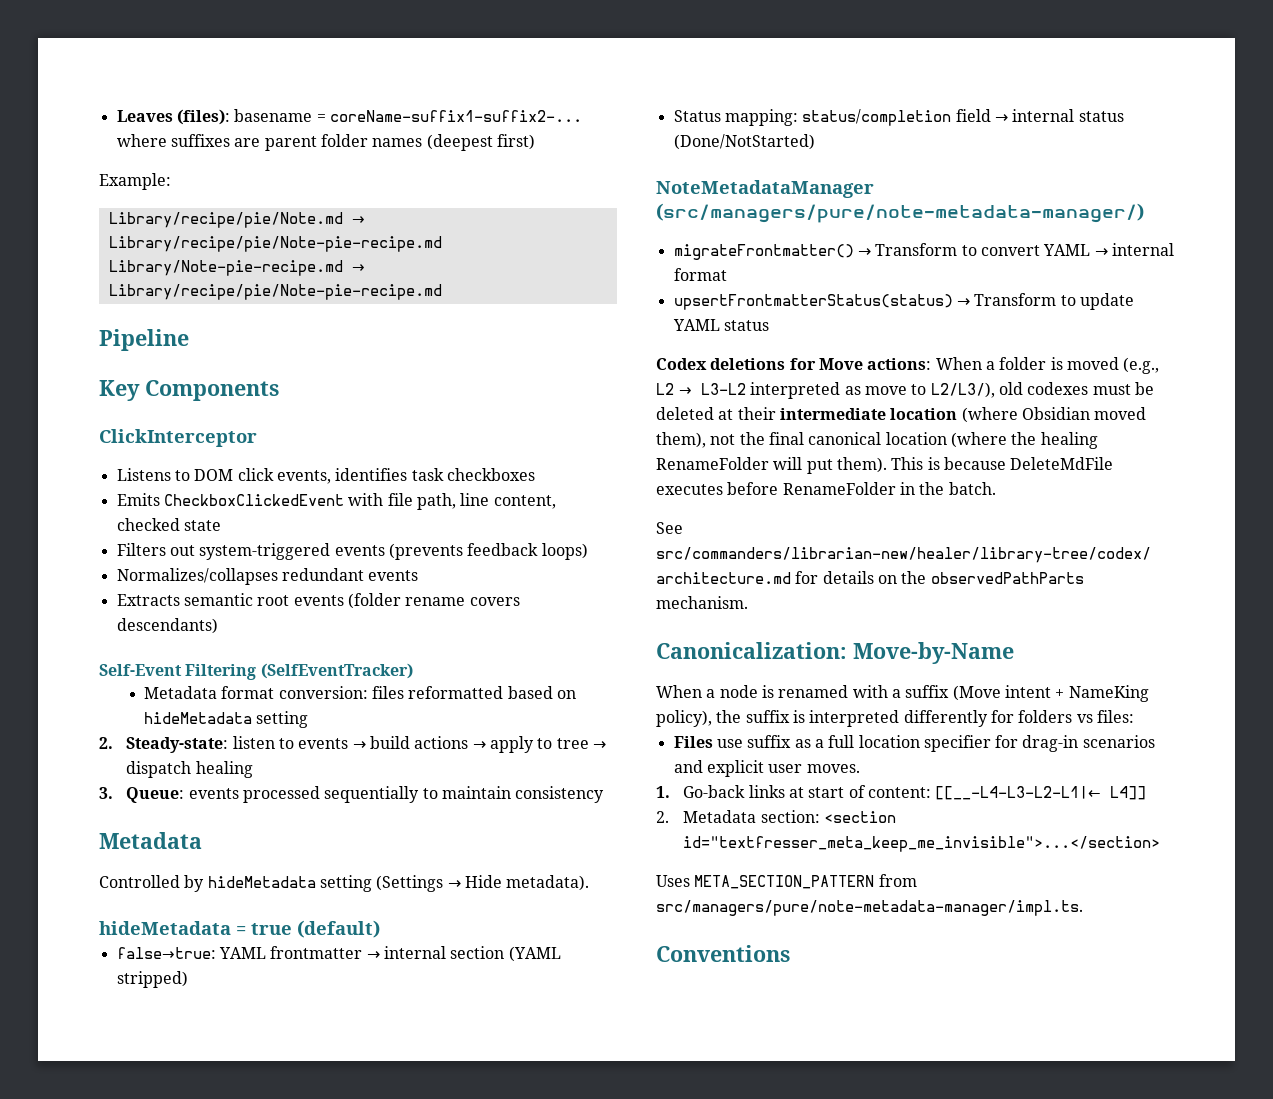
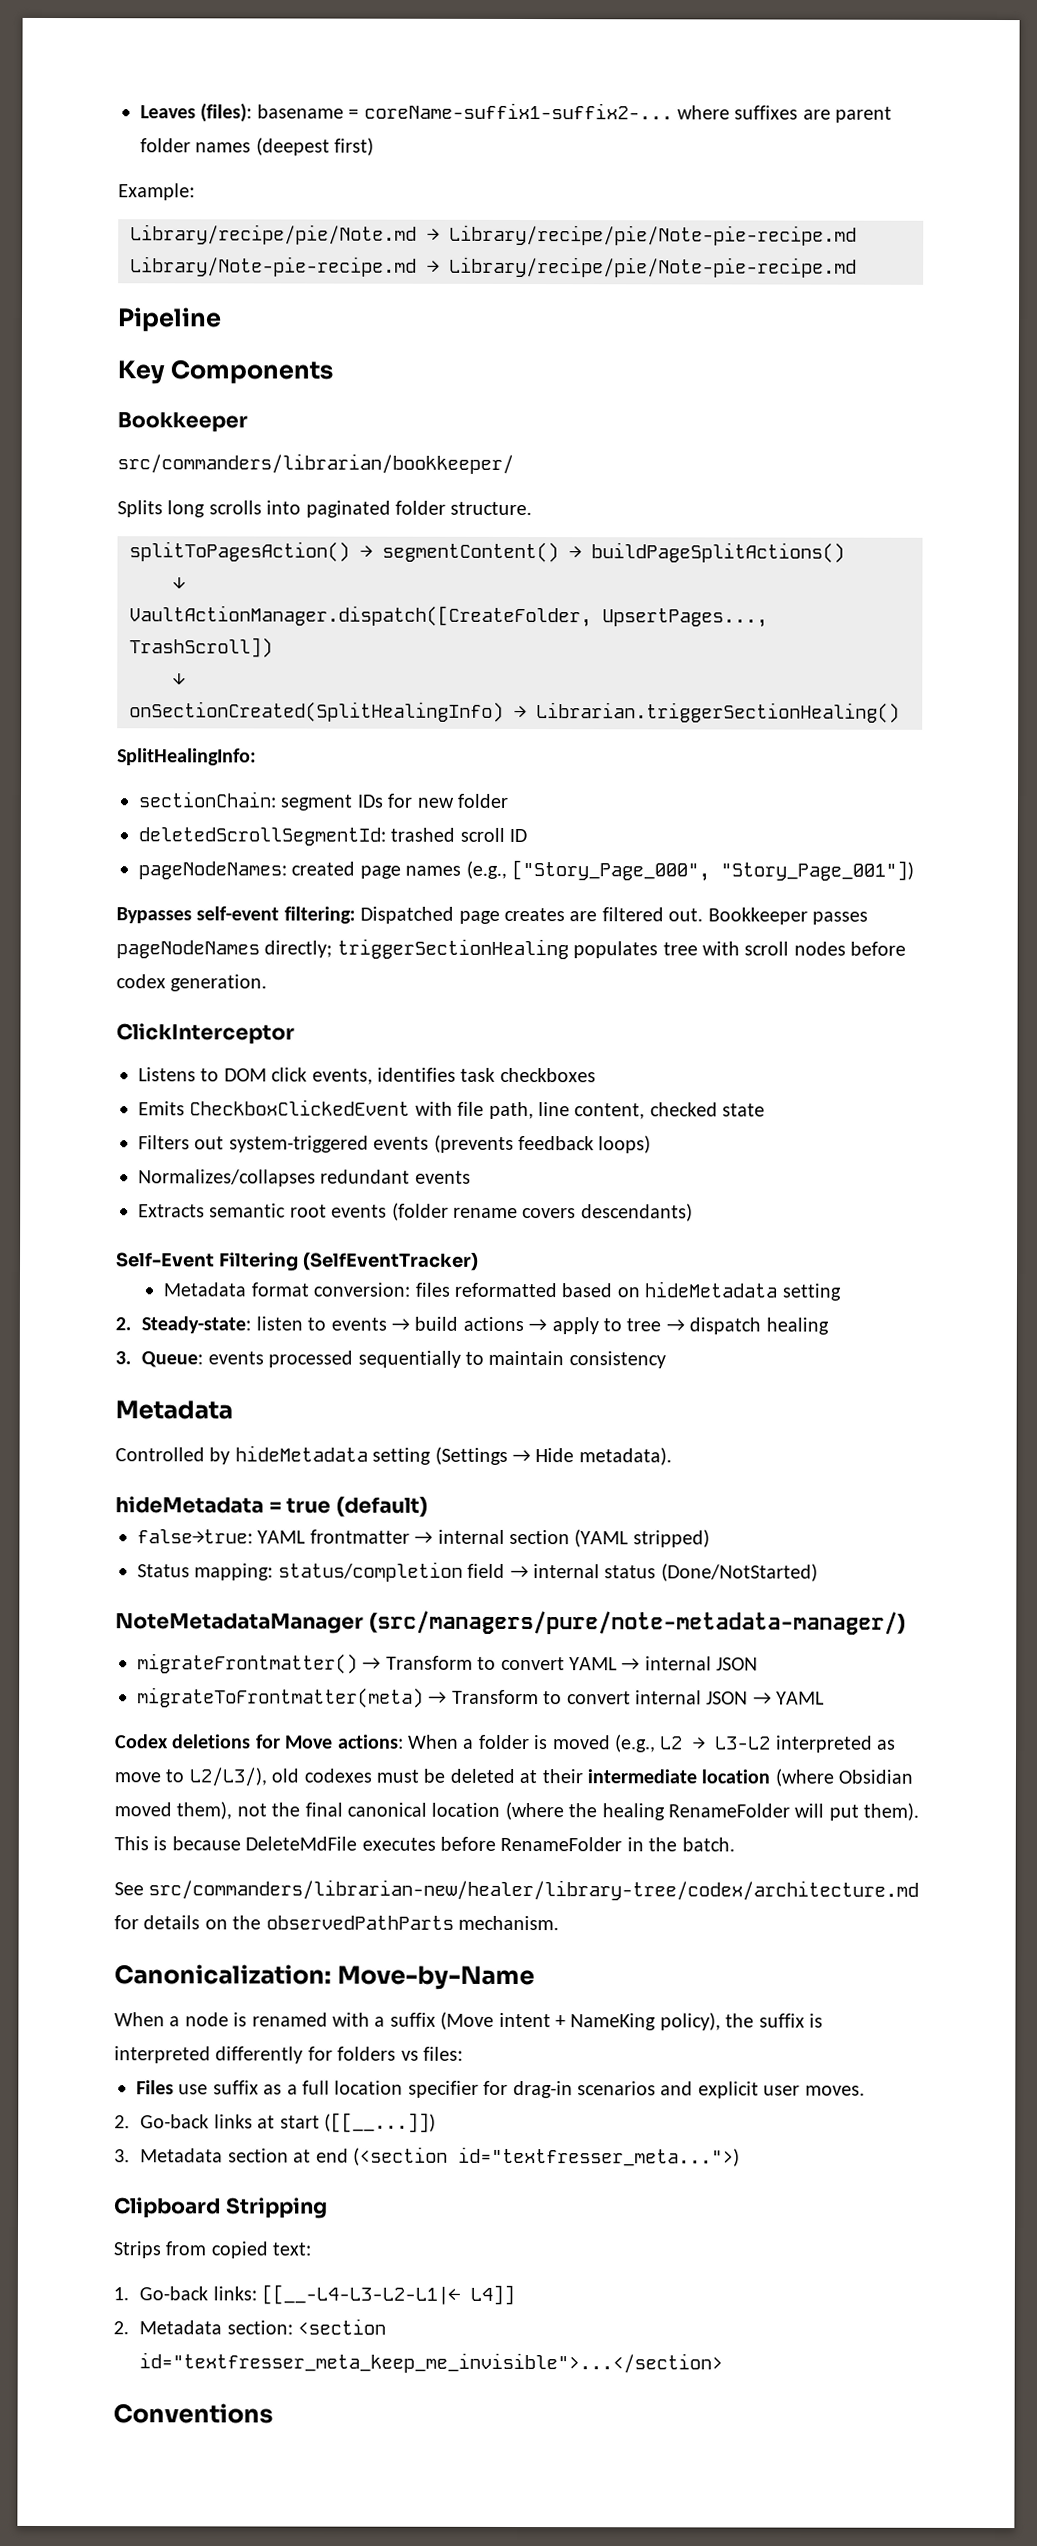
(279, 390) none -> [117,411,248,433] [117,453,514,474] [117,500,533,518] [129,541,845,563] [172,577,186,590] [129,605,768,628] [129,637,273,658] [172,673,186,686] [129,701,900,723] [117,748,257,766] [138,791,509,811] [138,827,528,846] [138,859,914,882] [116,906,868,925] [116,938,907,960] [116,974,268,992] // Bookkeeper // src/commanders/librarian/bookkeeper/ // Splits long scrolls into paginated folder structure. // splitToPagesAction() → segmentContent() → buildPageSplitActions() // ↓ // VaultActionManager.dispatch([CreateFolder, UpsertPages..., TrashScroll]) // ↓ // onSectionCreated(SplitHealingInfo) → Librarian.triggerSectionHealing() // SplitHealingInfo: // sectionChain: segment IDs for new folder // deletedScrollSegmentId: trashed scroll ID // pageNodeNames: created page names (e.g., ["Story_Page_000", "Story_Page_001"]) // Bypasses self-event filtering: Dispatched page creates are filtered out. Bookkeeper passes pageNodeNames directly; triggerSectionHealing populates tree with scroll nodes before codex generation.
[673,268,727,281] [673,293,1134,310] [672,319,769,331] format // upsertFrontmatterStatus(status) → Transform to update YAML status -> [716,1657,759,1671] [137,1687,826,1708] JSON // migrateToFrontmatter(meta) → Transform to convert internal JSON → YAML
[656,786,670,798] 1. -> [114,2115,130,2129] 2.
[848,785,932,798] of content: -> [323,2112,436,2133] [114,2146,740,2167] [114,2197,328,2219] [113,2241,312,2259] [113,2286,257,2301] ([[__...]]) // 3. Metadata section at end (<section id="textfresser_meta...">) // Clipboard Stripping // Strips from copied text: // 1. Go-back links:
[656,874,917,889] [656,900,1083,916] // Uses META_SECTION_PATTERN from src/managers/pure/note-metadata-manager/impl.ts. -> (724, 2363) none

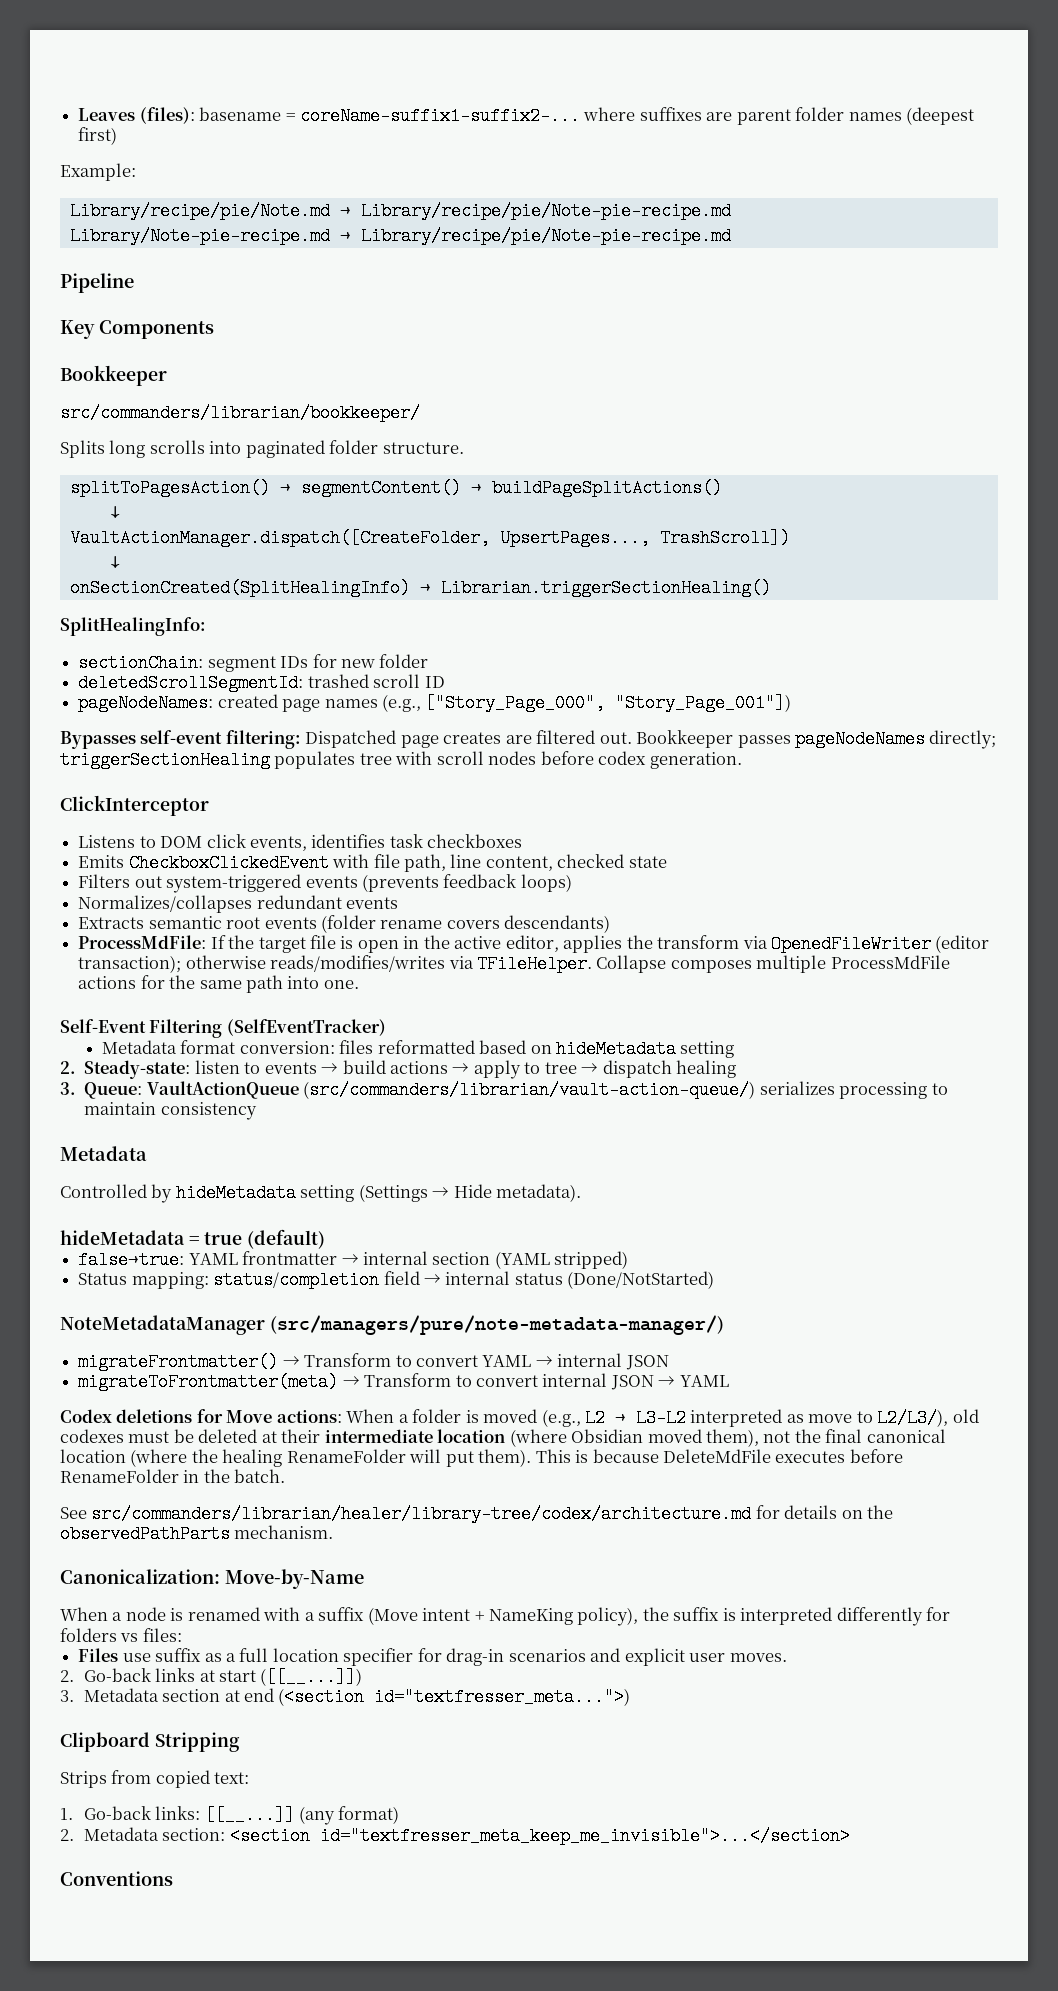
(693, 1212) none -> [78,935,990,953] [78,955,950,973] [78,975,359,993] // ProcessMdFile: If the target file is open in the active editor, applies the transform via OpenedFileWriter (editor transaction); otherwise reads/modifies/writes via TFileHelper. Collapse composes multiple ProcessMdFile actions for the same path into one.
[207,1350,461,1368] events processed sequentially -> [146,1081,928,1099] VaultActionQueue (src/commanders/librarian/vault-action-queue/) serializes processing
[148,1879,920,1901] src/commanders/librarian-new/healer/library-tree/codex/architecture.md -> [91,1505,752,1523] src/commanders/librarian/healer/library-tree/codex/architecture.md
[261,2284,516,2305] [[__-L4-L3-L2-L1|← L4]] -> [204,1806,400,1825] [[__...]] (any format)

